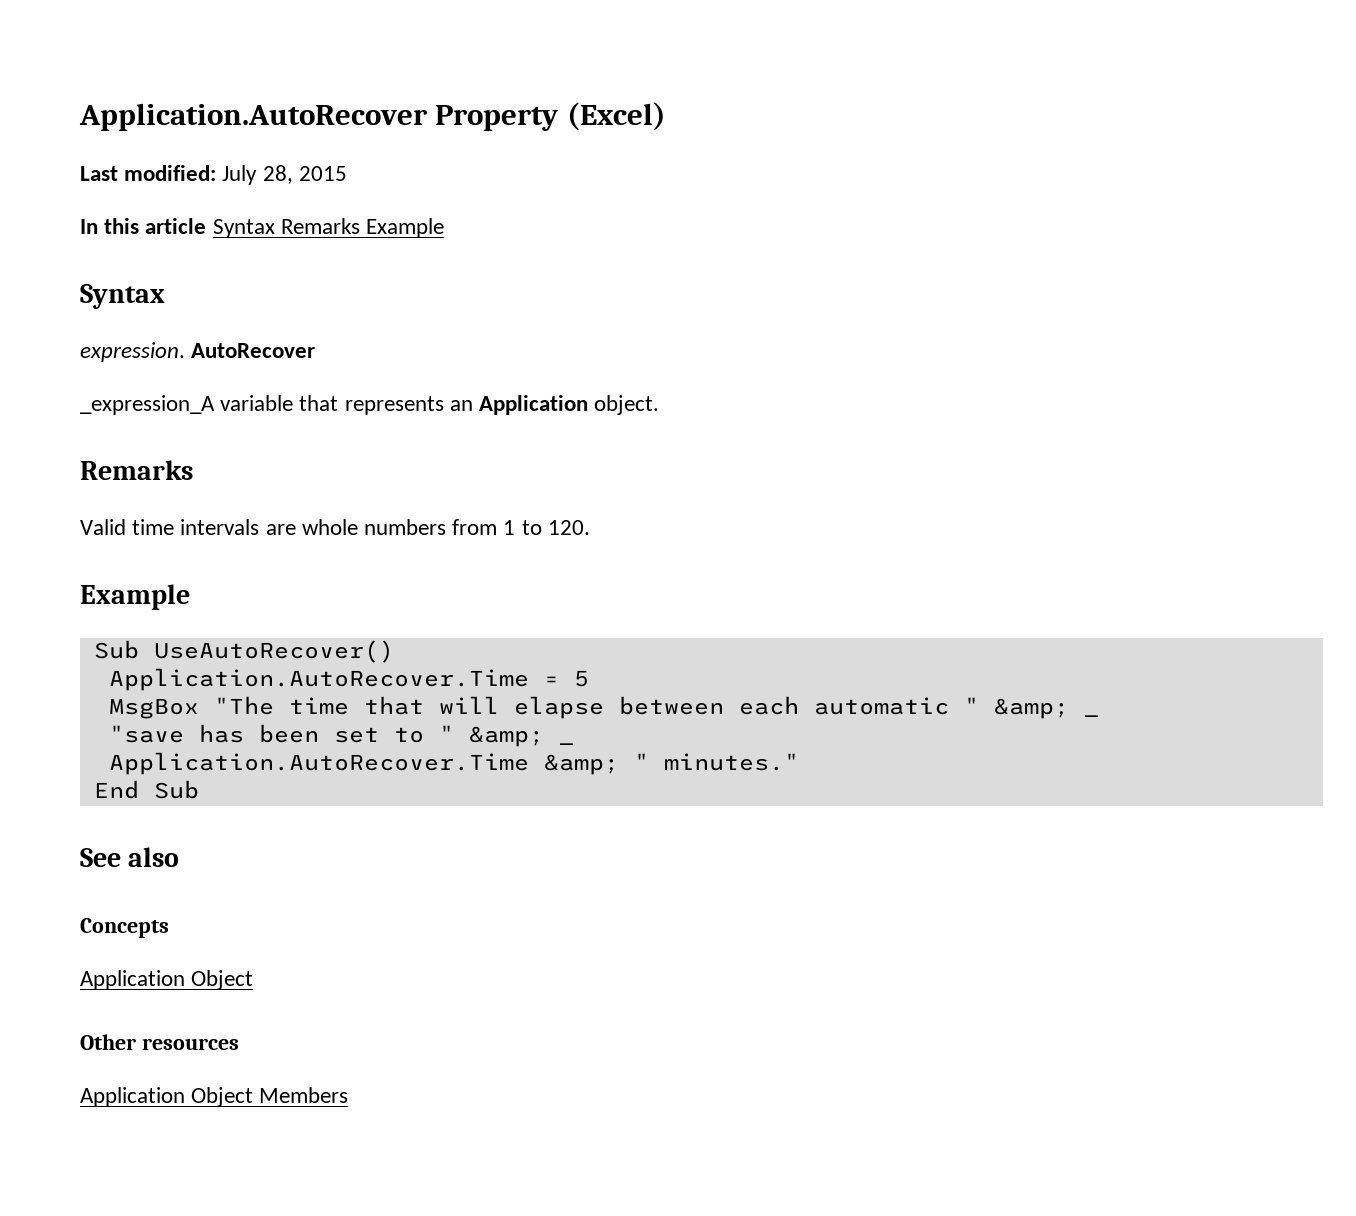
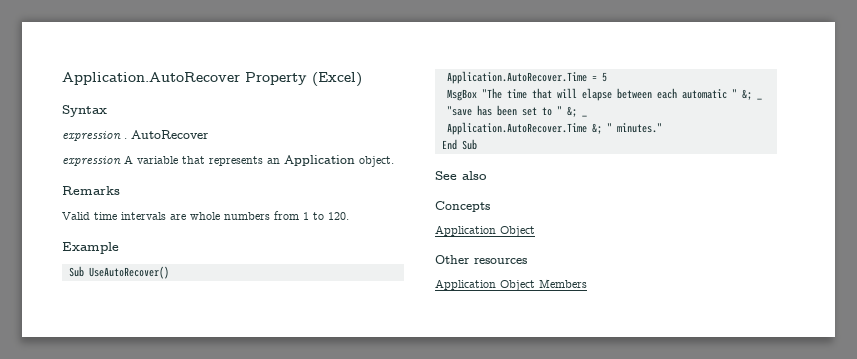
[80,165,347,185] [80,218,445,238] // Last modified: July 28, 2015 // In this article Syntax Remarks Example -> (362, 79) none
[80,342,185,362] expression. -> [62,131,127,141] expression .
[80,395,215,415] _expression_A -> [62,155,133,166] expression A
[993,698,1069,719] &amp; -> [741,89,752,100] &;
[468,726,544,747] &amp; -> [566,106,577,117] &;
[543,754,619,775] &amp; -> [591,123,602,134] &;

